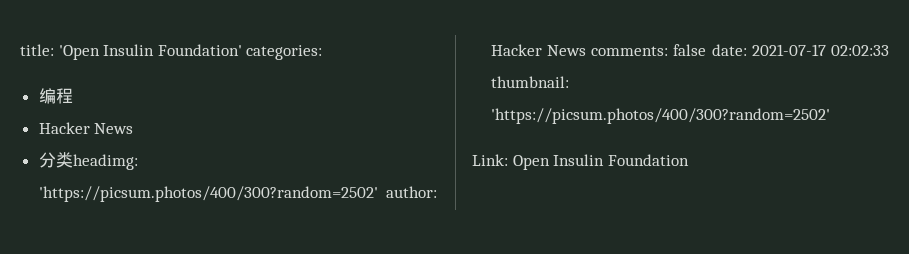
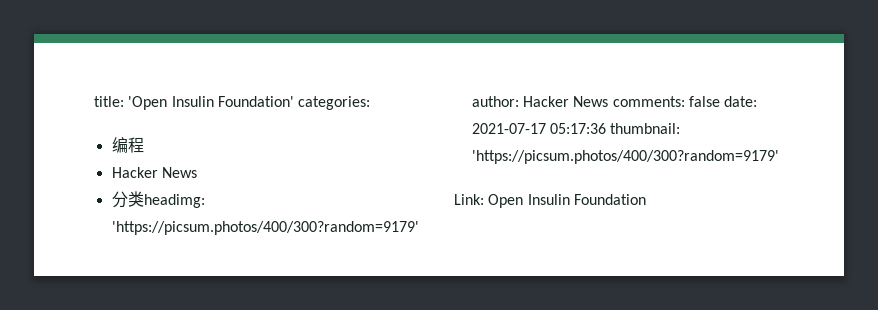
[38,186,378,202] 'https://picsum.photos/400/300?random=2502' -> [111,221,419,235] 'https://picsum.photos/400/300?random=9179'
[831,45,889,56] [490,76,569,88] [490,108,830,124] 02:02:33 thumbnail: 'https://picsum.photos/400/300?random=2502' -> [549,123,681,134] [471,150,779,164] 05:17:36 thumbnail: 'https://picsum.photos/400/300?random=9179'

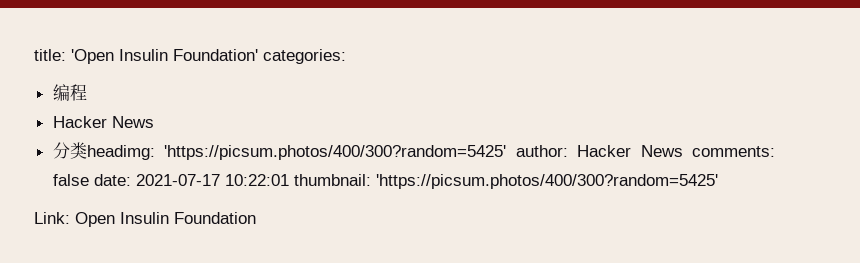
[111,221,419,235] 'https://picsum.photos/400/300?random=9179' -> [164,145,507,160] 'https://picsum.photos/400/300?random=5425'
[549,123,681,134] [471,150,779,164] 05:17:36 thumbnail: 'https://picsum.photos/400/300?random=9179' -> [224,174,718,189] 10:22:01 thumbnail: 'https://picsum.photos/400/300?random=5425'

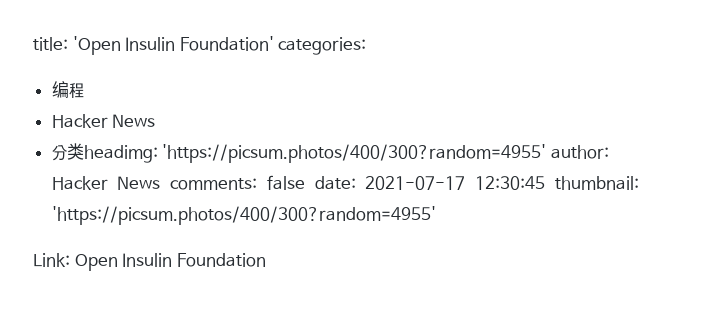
[164,145,507,160] 'https://picsum.photos/400/300?random=5425' -> [162,144,547,163] 'https://picsum.photos/400/300?random=4955'
[224,174,718,189] 10:22:01 thumbnail: 'https://picsum.photos/400/300?random=5425' -> [475,176,639,190] [51,206,436,225] 12:30:45 thumbnail: 'https://picsum.photos/400/300?random=4955'

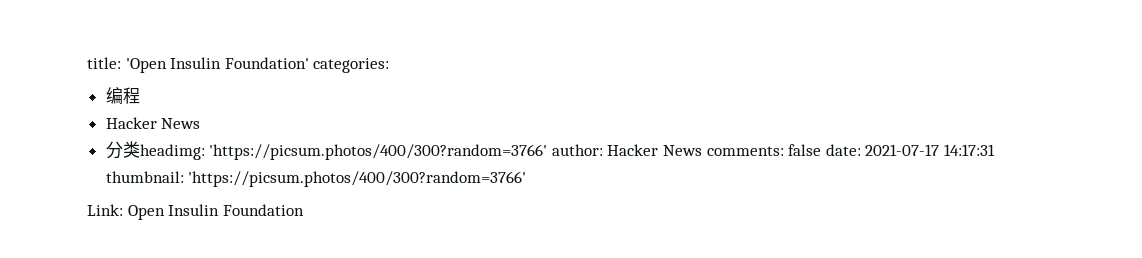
[162,144,547,163] 'https://picsum.photos/400/300?random=4955' -> [209,144,548,160] 'https://picsum.photos/400/300?random=3766'
[475,176,639,190] [51,206,436,225] 12:30:45 thumbnail: 'https://picsum.photos/400/300?random=4955' -> [944,144,996,156] [105,171,527,187] 14:17:31 thumbnail: 'https://picsum.photos/400/300?random=3766'

